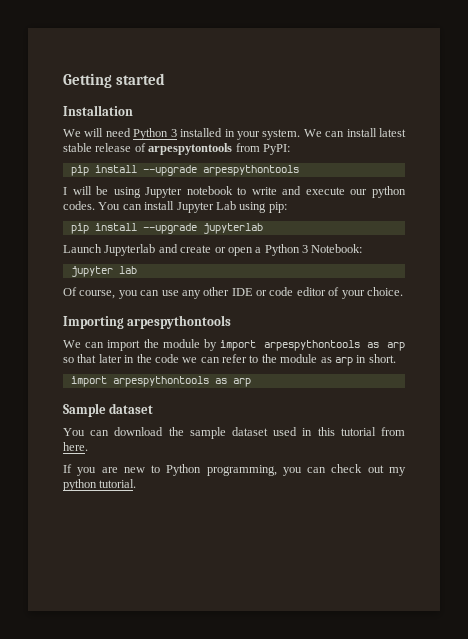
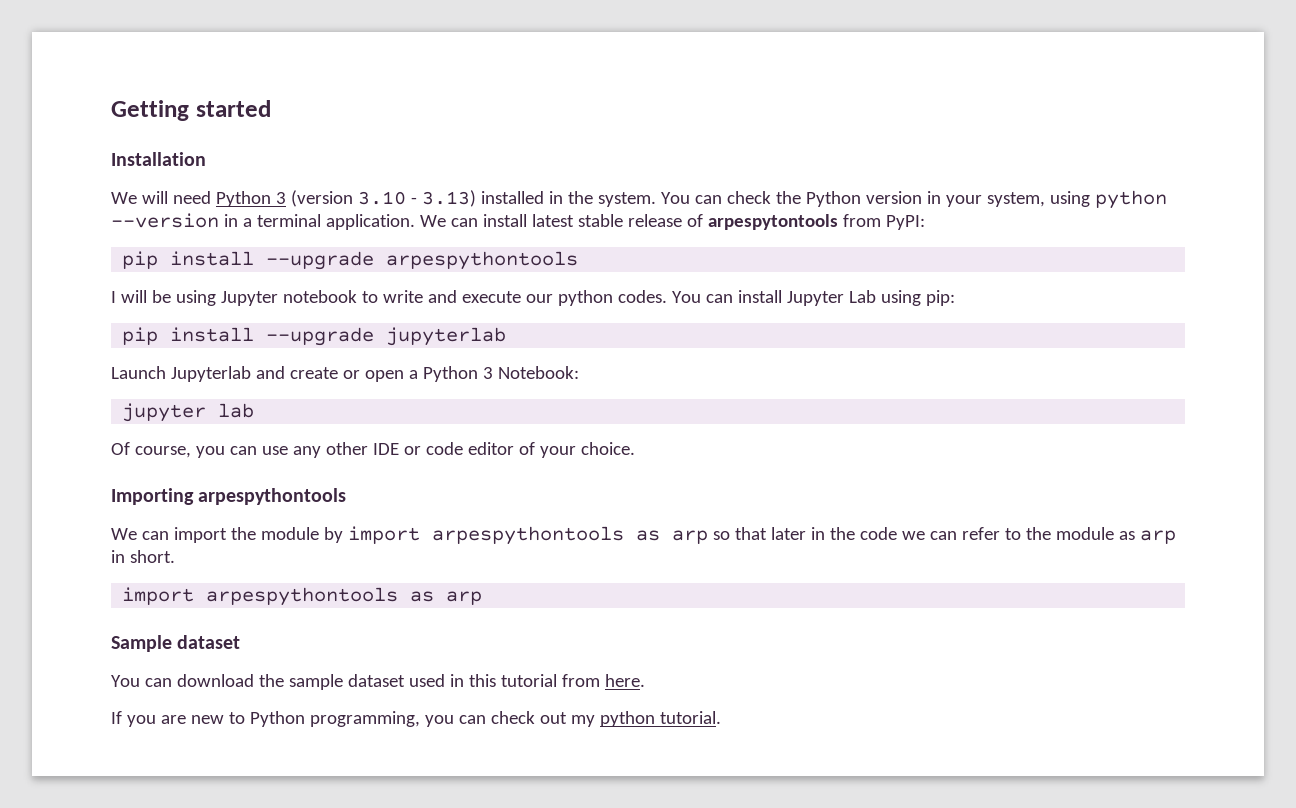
[180,128,301,140] installed in your system. -> [290,190,1167,209] [111,213,415,230] (version 3.10 - 3.13) installed in the system. You can check the Python version in your system, using python --version in a terminal application.

